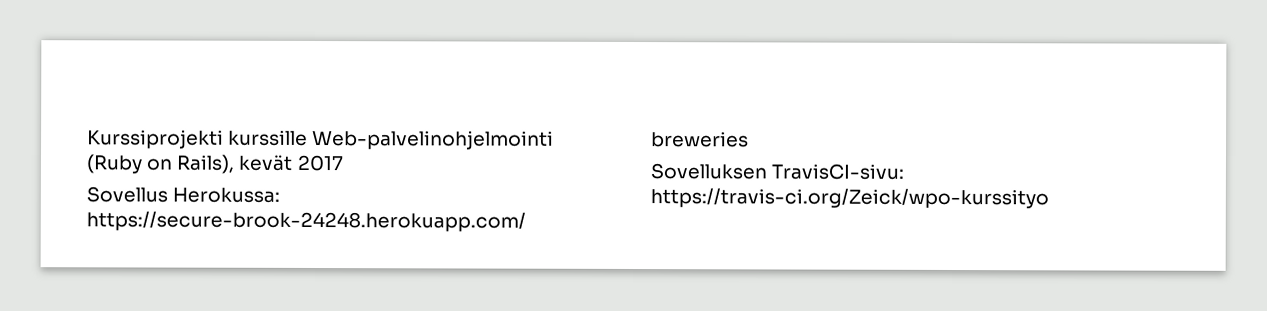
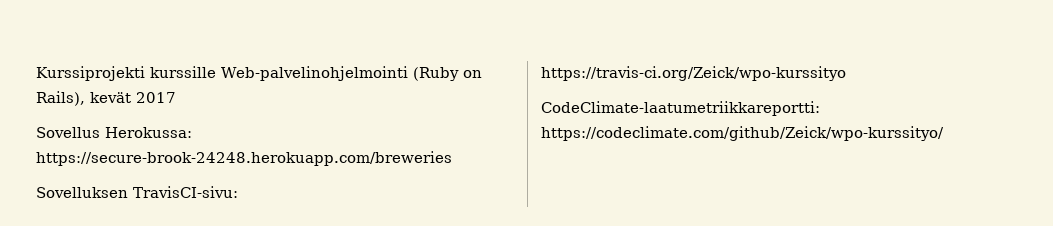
(1049, 198) none -> [541,101,820,116] [541,126,944,141] // CodeClimate-laatumetriikkareportti: https://codeclimate.com/github/Zeick/wpo-kurssityo/

